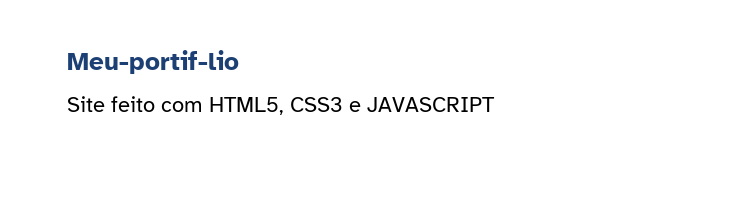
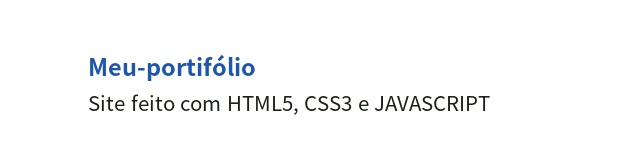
[67,50,239,74] Meu-portif-lio -> [88,54,256,81] Meu-portifólio

